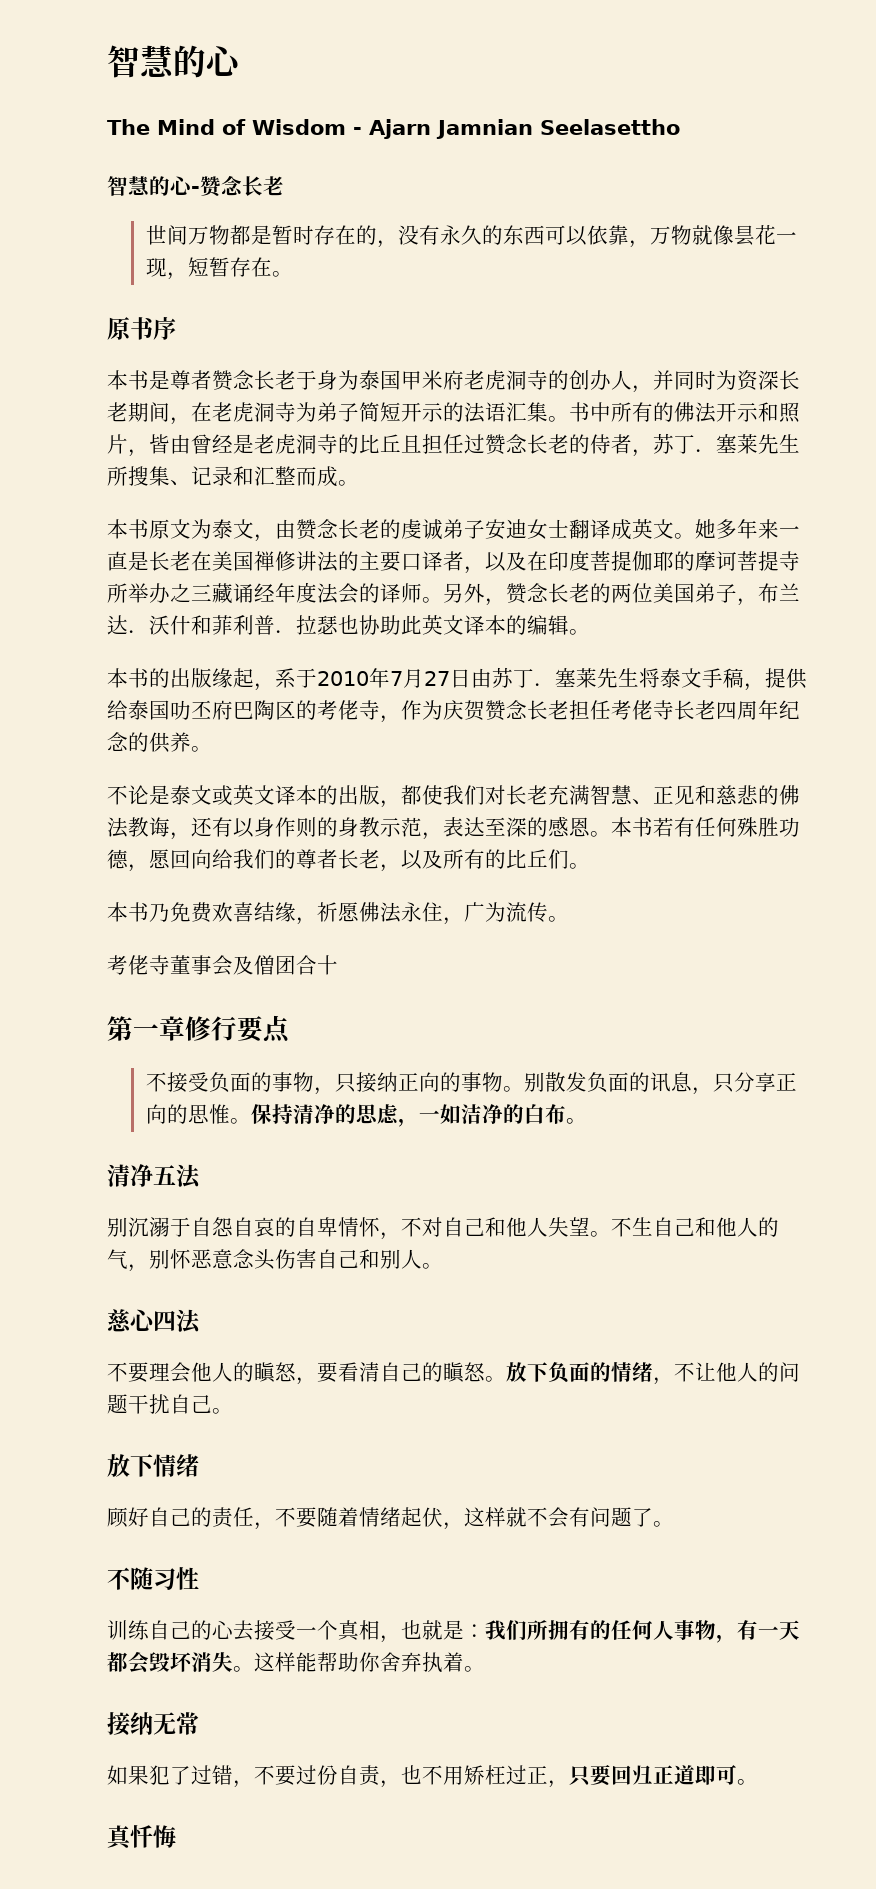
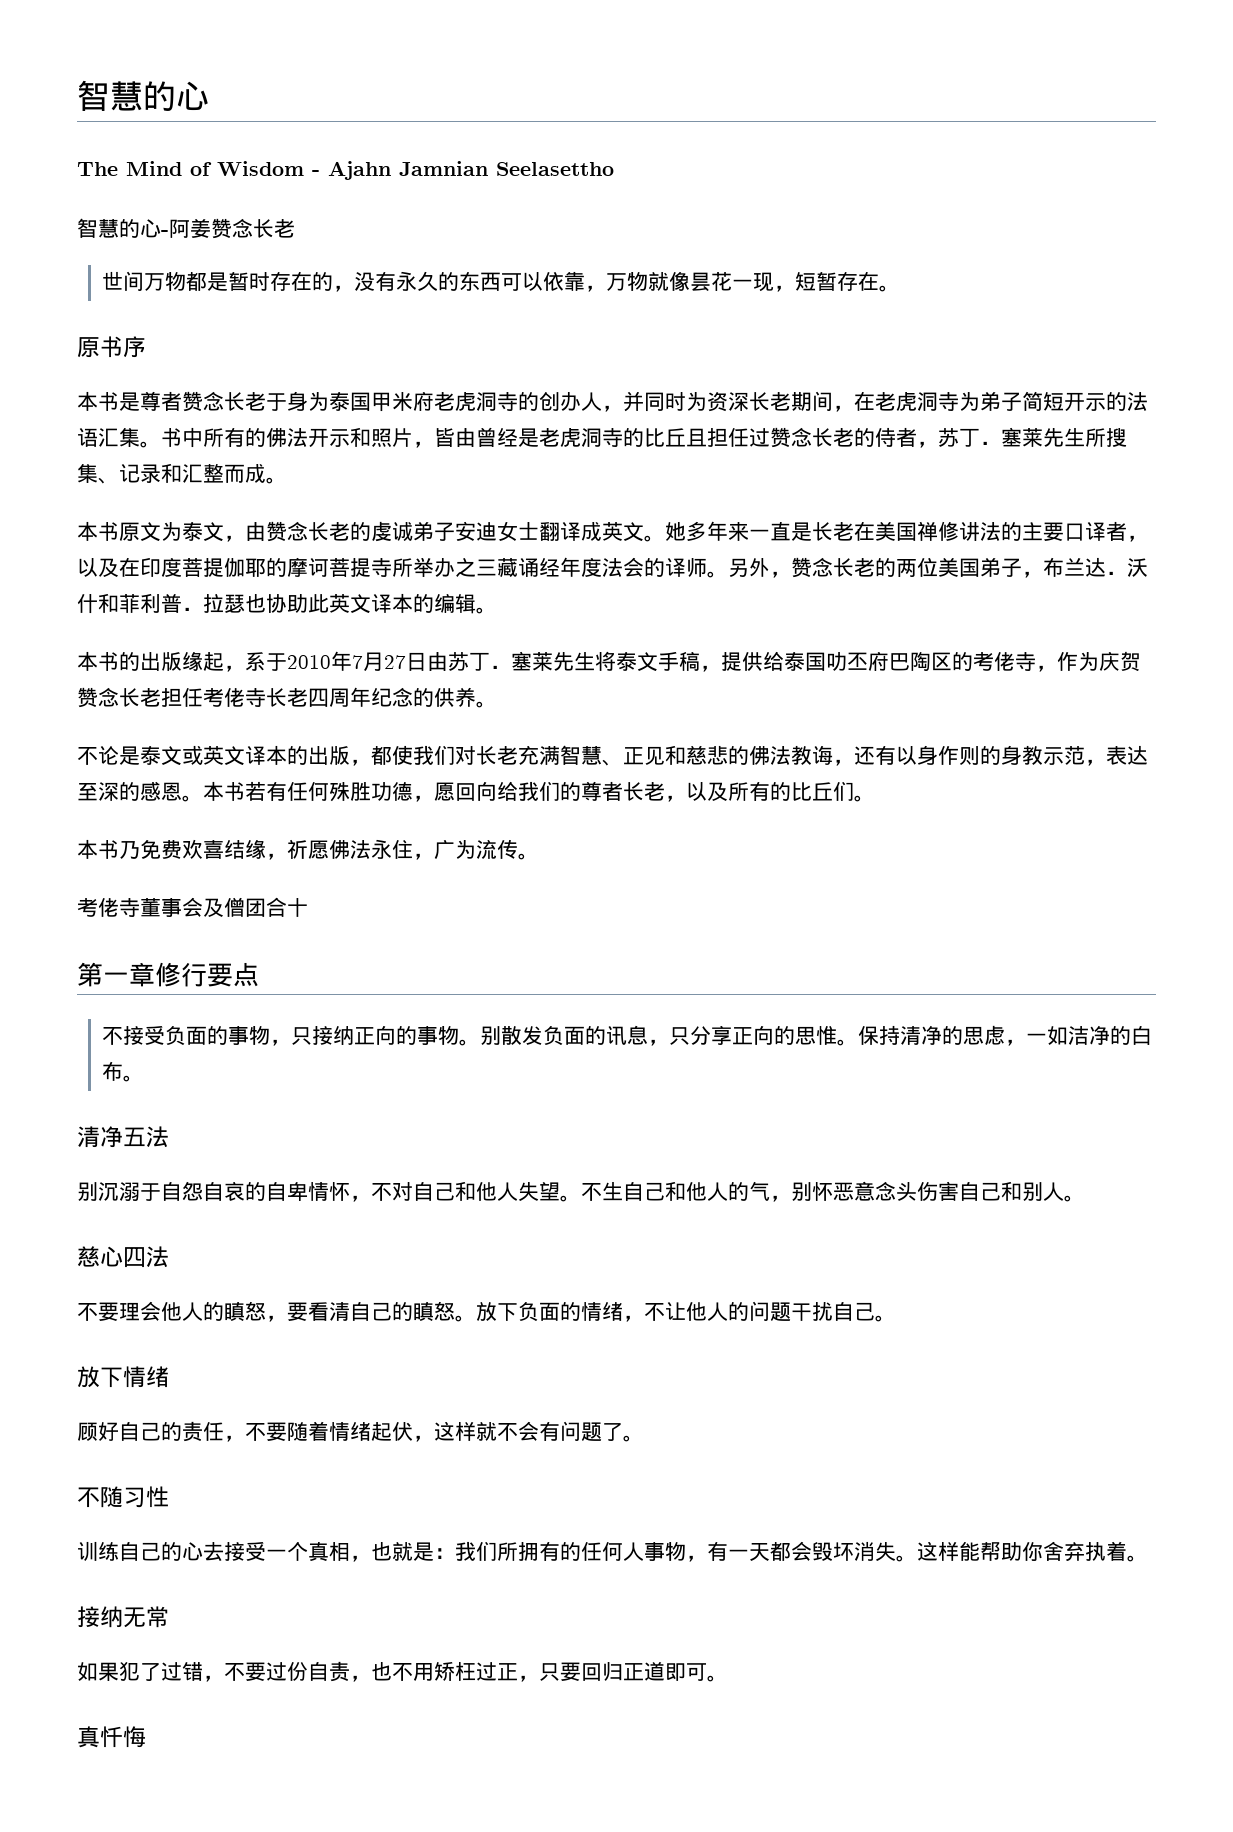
[369,119,431,139] Ajarn -> [328,161,391,180] Ajahn
(200, 190) none -> [169,218,211,238] 阿姜

